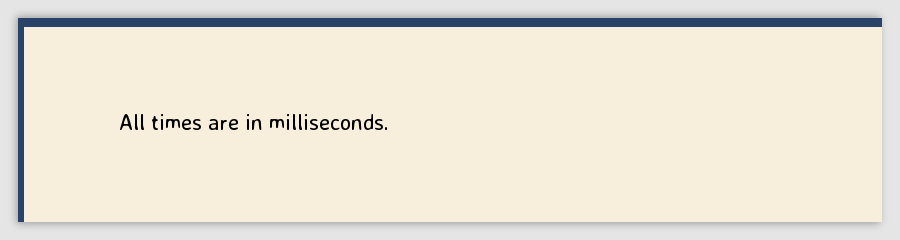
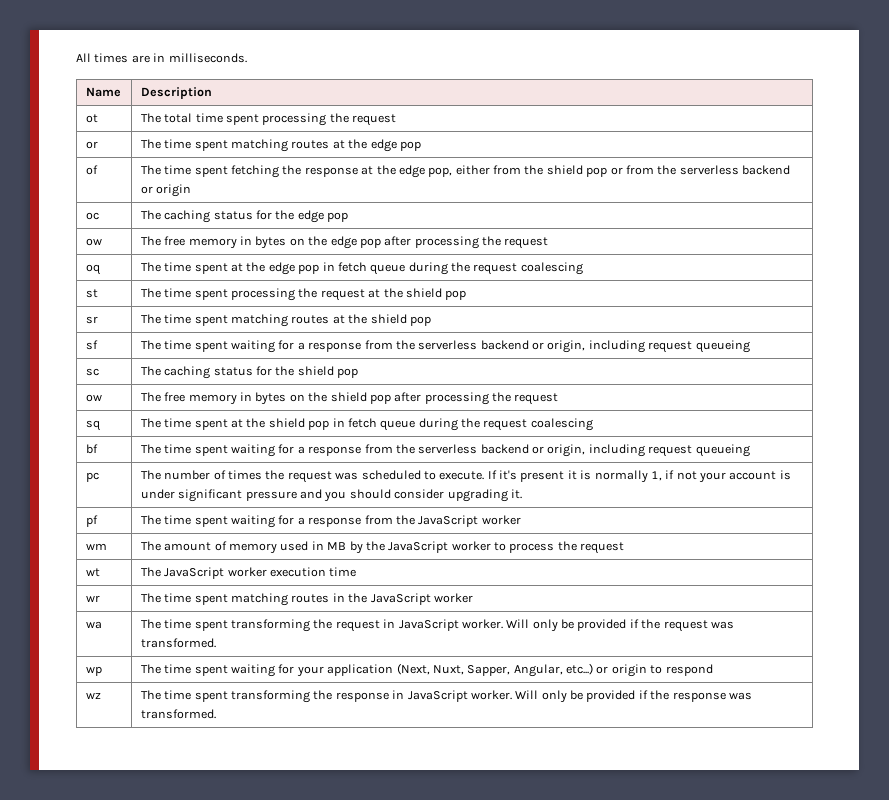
(389, 122) none -> [85,87,121,97] [140,87,212,99] [85,114,98,123] [140,113,397,126] [85,141,98,149] [140,139,421,152] [85,165,98,175] [140,165,791,178] [140,184,192,197] [85,212,99,220] [140,210,349,223] [85,238,102,246] [140,236,549,249] [85,264,100,275] [140,262,583,275] [85,289,98,298] [140,288,467,301] [85,316,98,324] [140,314,431,327] [85,340,98,350] [140,340,750,353] [85,368,99,376] [140,366,359,379] [85,394,102,402] [140,392,559,405] [85,420,100,431] [140,418,593,431] [85,444,98,454] [140,444,750,457] [85,472,99,482] [140,470,791,483] [140,489,522,502] [85,515,98,527] [140,515,521,528] [85,543,107,550] [140,541,625,554] [85,568,100,577] [140,567,357,579] [85,595,100,602] [140,593,473,606] [85,621,102,629] [140,619,734,632] [140,638,216,648] [85,666,102,676] [140,663,713,677] [85,693,101,699] [140,690,752,703] [140,709,216,719] // Name | Description // ot | The total time spent processing the request // or | The time spent matching routes at the edge pop // of | The time spent fetching the response at the edge pop, either from the shield pop or from the serverless backend or origin // oc | The caching status for the edge pop // ow | The free memory in bytes on the edge pop after processing the request // oq | The time spent at the edge pop in fetch queue during the request coalescing // st | The time spent processing the request at the shield pop // sr | The time spent matching routes at the shield pop // sf | The time spent waiting for a response from the serverless backend or origin, including request queueing // sc | The caching status for the shield pop // ow | The free memory in bytes on the shield pop after processing the request // sq | The time spent at the shield pop in fetch queue during the request coalescing // bf | The time spent waiting for a response from the serverless backend or origin, including request queueing // pc | The number of times the request was scheduled to execute. If it's present it is normally 1, if not your account is under significant pressure and you should consider upgrading it. // pf | The time spent waiting for a response from the JavaScript worker // wm | The amount of memory used in MB by the JavaScript worker to process the request // wt | The JavaScript worker execution time // wr | The time spent matching routes in the JavaScript worker // wa | The time spent transforming the request in JavaScript worker. Will only be provided if the request was transformed. // wp | The time spent waiting for your application (Next, Nuxt, Sapper, Angular, etc...) or origin to respond // wz | The time spent transforming the response in JavaScript worker. Will only be provided if the response was transformed.

